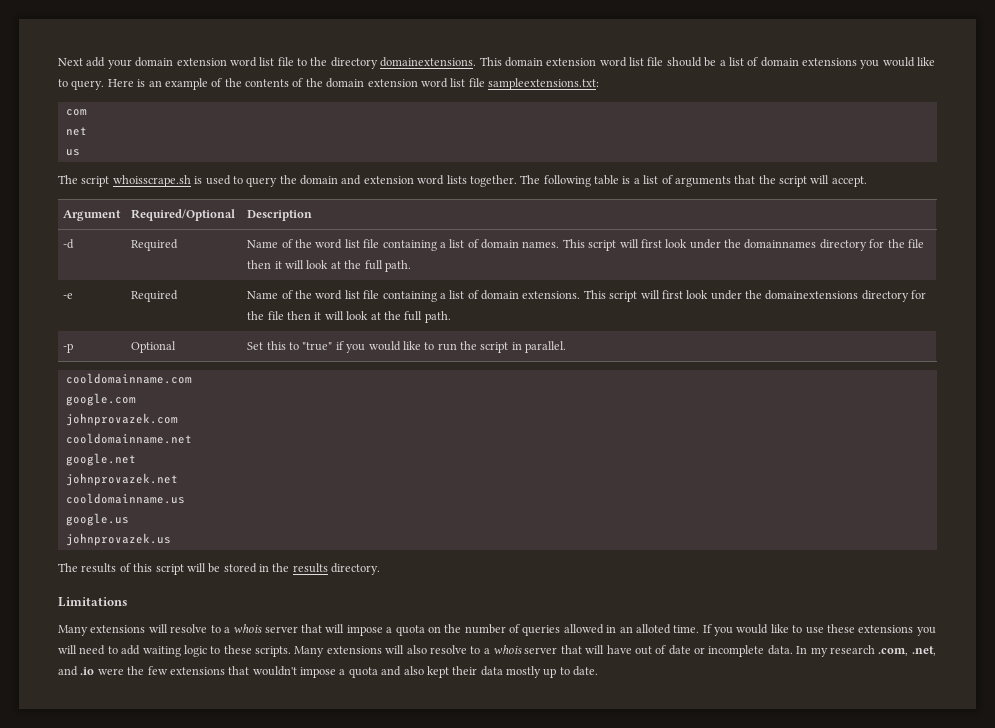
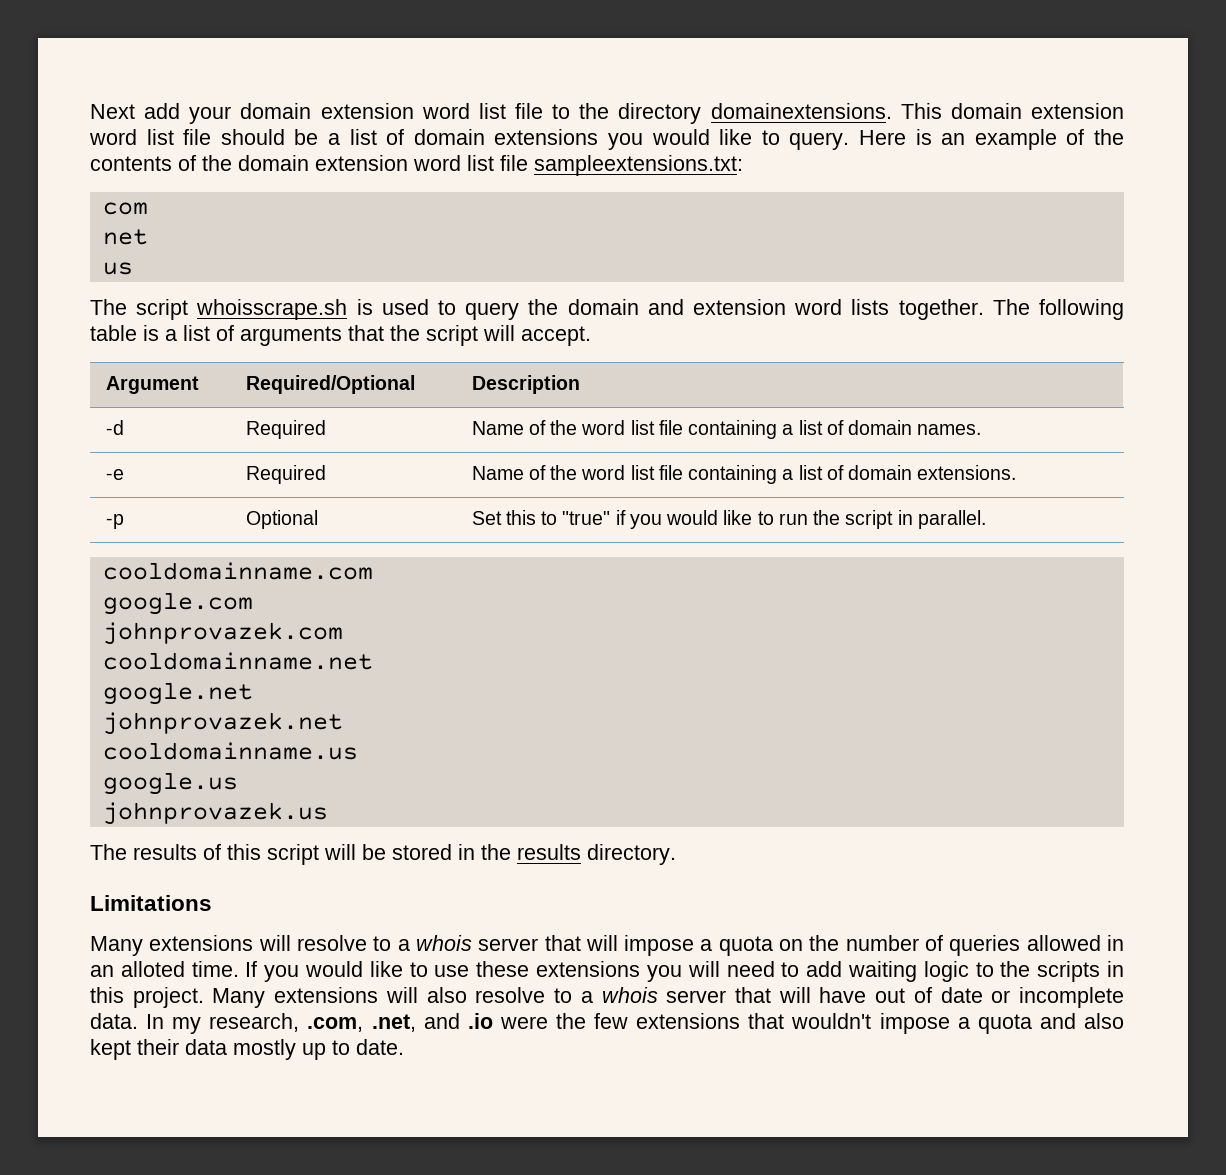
[562,239,924,251] [247,260,411,272] This script will first look under the domainnames directory for the file then it will look at the full path. -> (982, 429) none
[583,290,927,302] [247,311,451,323] This script will first look under the domainextensions directory for the file then it will look at the full path. -> (1017, 472) none
[223,645,291,657] these scripts. -> [1000,961,1125,982] [90,987,204,1008] the scripts in this project.
[829,645,875,654] research -> [209,1013,300,1032] research,

